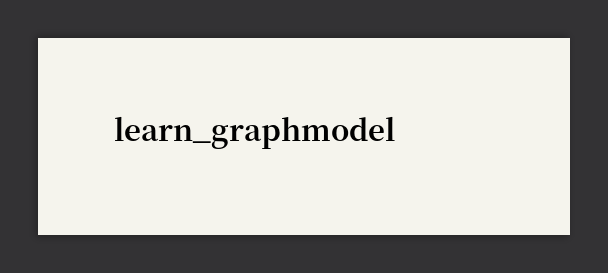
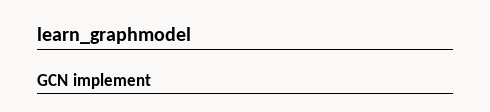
(395, 132) none -> [37,73,151,89] // GCN implement

